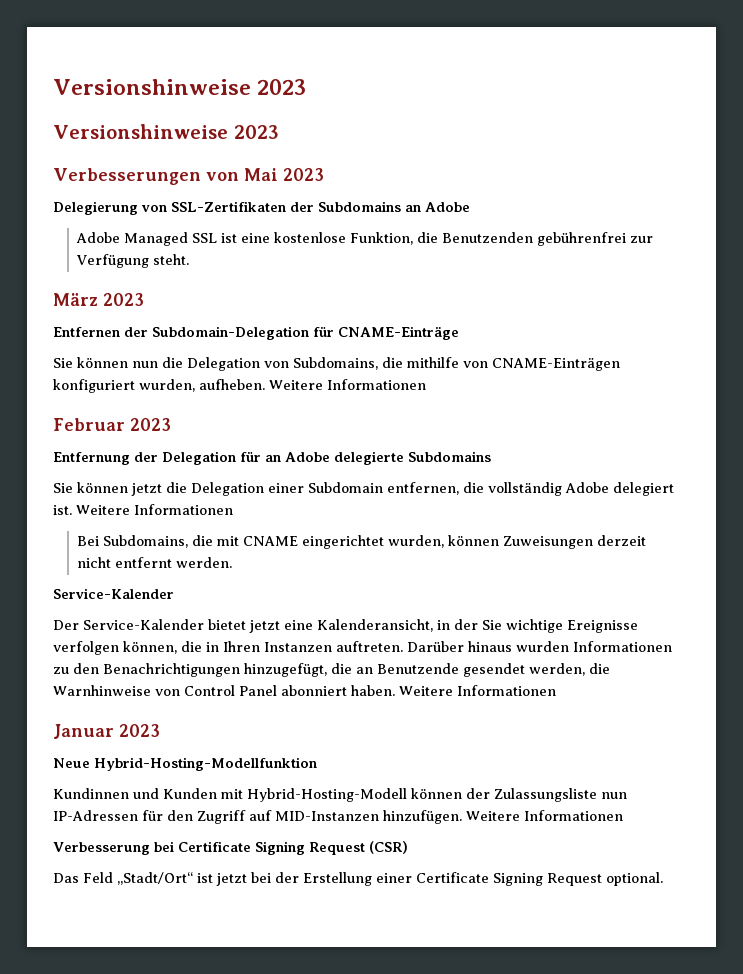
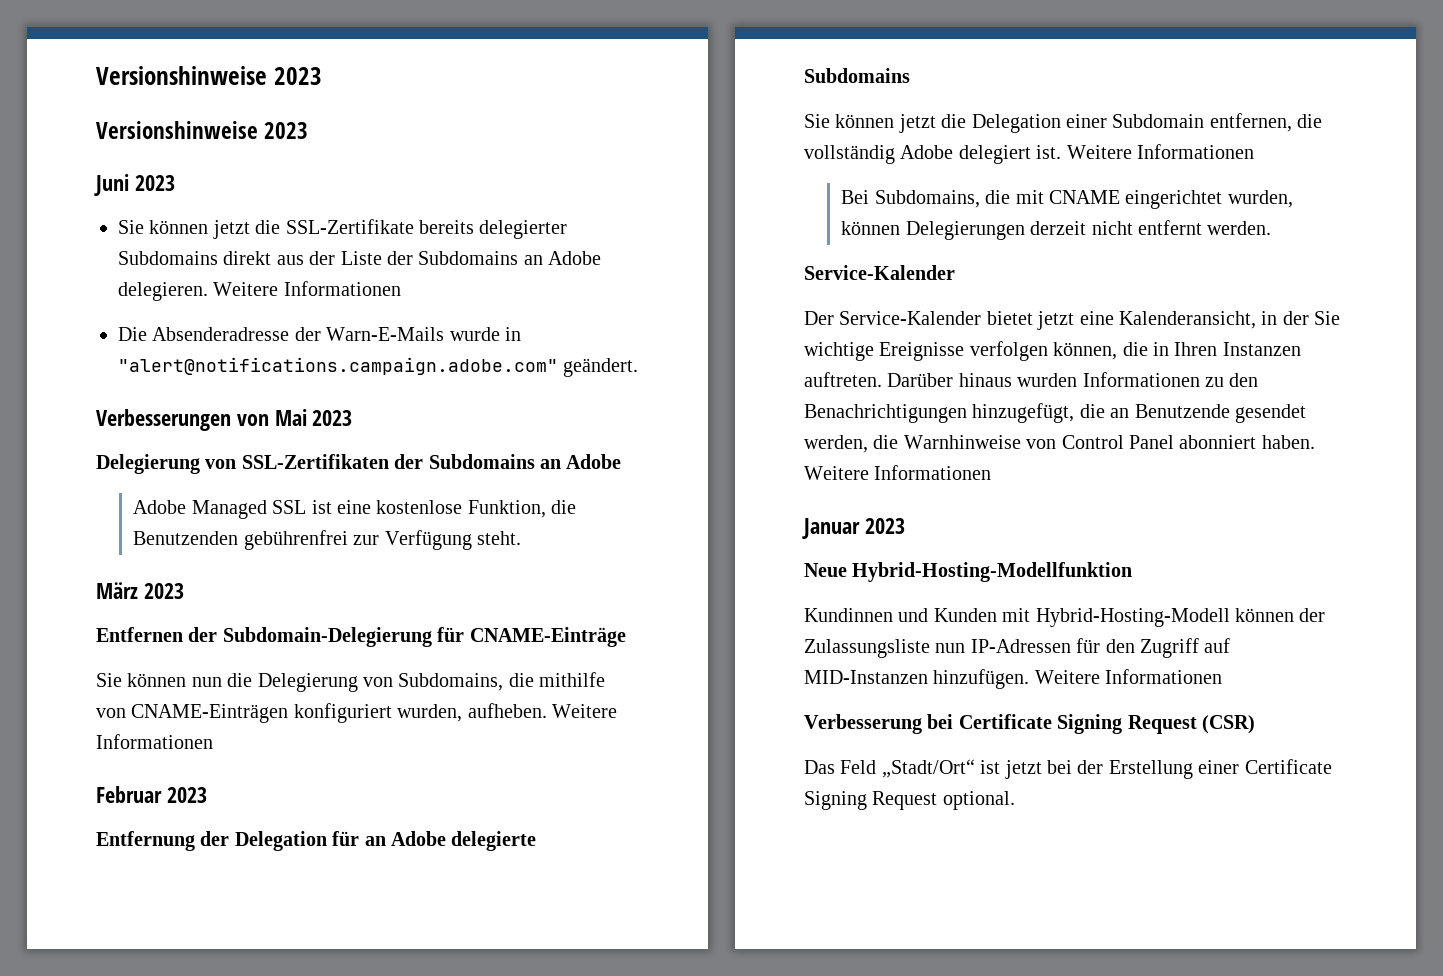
(279, 132) none -> [94,174,175,196] [118,219,568,239] [118,251,602,265] [118,281,401,301] [118,327,521,341] [118,357,639,377] // Juni 2023 // Sie können jetzt die SSL-Zertifikate bereits delegierter Subdomains direkt aus der Liste der Subdomains an Adobe delegieren. Weitere Informationen // Die Absenderadresse der Warn-E-Mails wurde in "alert@notifications.campaign.adobe.com" geändert.
[152,326,309,340] Subdomain-Delegation -> [222,627,432,647] Subdomain-Delegierung
[187,357,260,371] Delegation -> [257,673,358,692] Delegierung
[502,536,593,549] Zuweisungen -> [905,221,1025,240] Delegierungen

